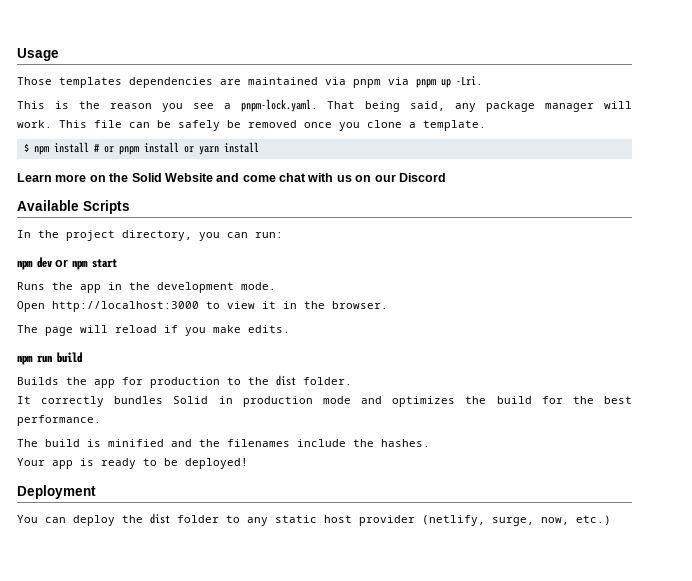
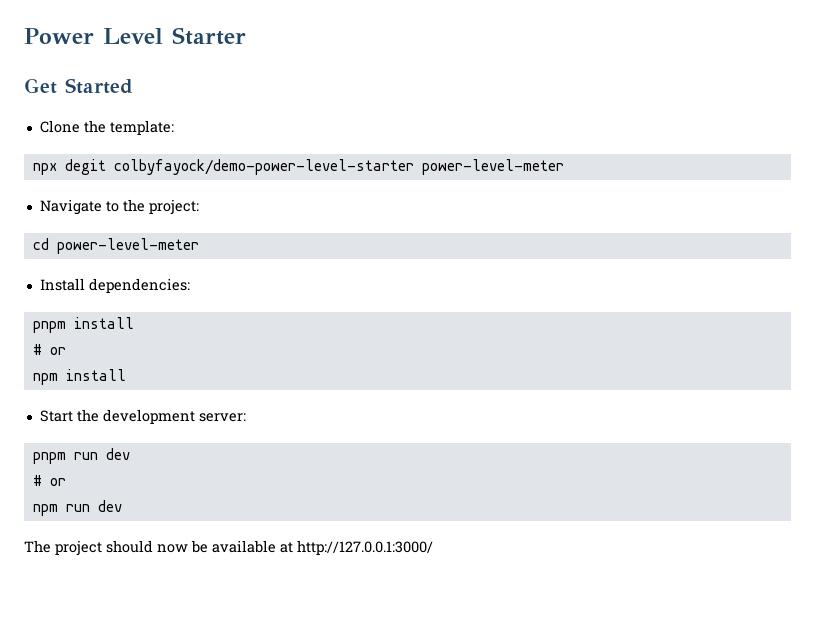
[17,48,59,61] [17,76,483,88] [17,99,632,112] [17,120,486,131] [23,142,259,155] [17,173,446,182] [17,200,130,214] [17,230,283,241] [17,257,117,270] [17,282,276,293] [17,301,388,312] [17,325,290,336] [17,352,82,365] [17,375,352,388] [17,396,632,407] [17,415,101,426] [17,439,430,447] [17,458,248,469] [17,485,96,499] [17,513,611,526] Usage // Those templates dependencies are maintained via pnpm via pnpm up -Lri. // This is the reason you see a pnpm-lock.yaml. That being said, any package manager will work. This file can be safely be removed once you clone a template. // $ npm install # or pnpm install or yarn install // Learn more on the Solid Website and come chat with us on our Discord // Available Scripts // In the project directory, you can run: // npm dev or npm start // Runs the app in the development mode. // Open http://localhost:3000 to view it in the browser. // The page will reload if you make edits. // npm run build // Builds the app for production to the dist folder. // It correctly bundles Solid in production mode and optimizes the build for the best performance. // The build is minified and the filenames include the hashes. // Your app is ready to be deployed! // Deployment // You can deploy the dist folder to any static host provider (netlify, surge, now, etc.) -> [24,27,246,45] [24,78,133,94] [39,120,174,135] [32,159,564,175] [39,199,199,215] [32,238,199,254] [39,278,190,293] [32,317,134,333] [32,344,66,355] [32,369,126,385] [39,409,246,424] [32,448,130,464] [32,475,66,486] [32,500,122,516] [24,540,433,556] Power Level Starter // Get Started // Clone the template: // npx degit colbyfayock/demo-power-level-starter power-level-meter // Navigate to the project: // cd power-level-meter // Install dependencies: // pnpm install // # or // npm install // Start the development server: // pnpm run dev // # or // npm run dev // The project should now be available at http://127.0.0.1:3000/

